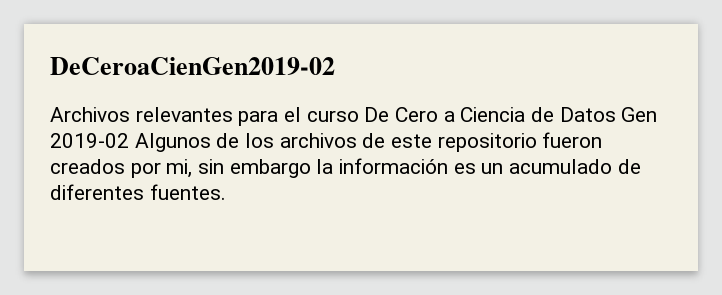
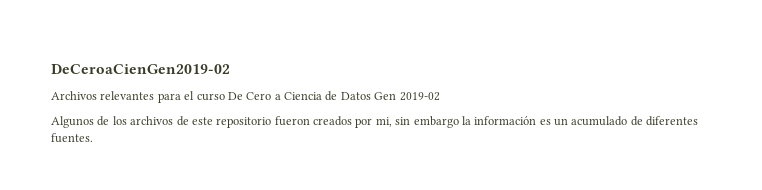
(129, 140) none -> (440, 96) //

